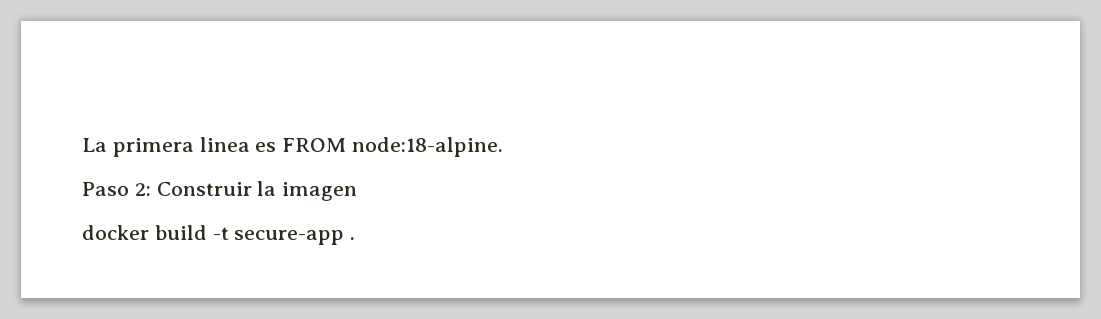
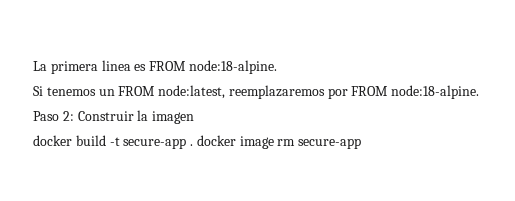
(504, 147) none -> [33,85,480,99] // Si tenemos un FROM node:latest, reemplazaremos por FROM node:18-alpine.
(356, 238) none -> [196,135,362,149] docker image rm secure-app

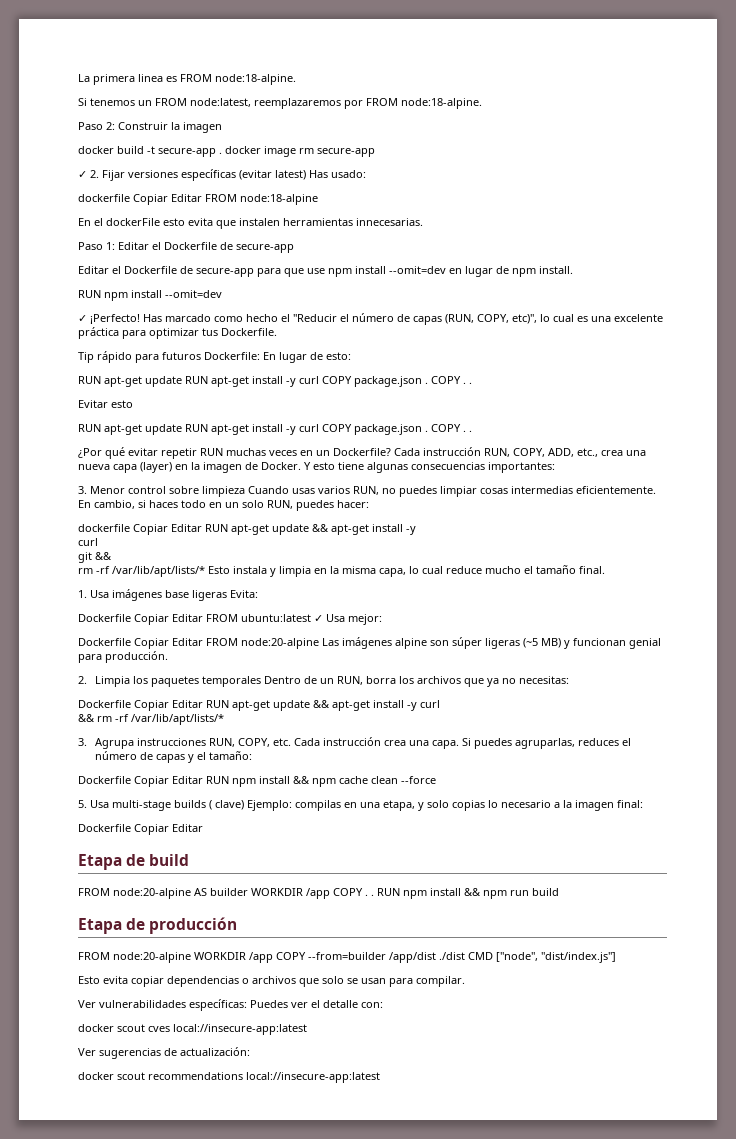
(362, 143) none -> [78,169,366,181] [78,194,318,205] [78,218,423,229] [78,242,294,253] [78,266,573,277] [78,290,222,301] [78,313,663,325] [78,327,277,339] [78,351,351,363] [78,376,472,387] [78,400,133,408] [78,424,472,435] [78,447,646,459] [78,462,555,473] [78,486,656,497] [78,500,369,511] [78,524,416,535] [78,538,98,546] [78,552,112,563] [78,565,605,577] [78,589,258,601] [78,614,382,625] [78,637,661,649] [78,651,168,663] [78,676,569,687] [78,700,440,711] [78,714,224,725] [78,737,631,749] [94,751,252,763] [78,776,436,787] [78,800,643,811] [78,824,203,835] [78,854,190,870] [78,888,559,899] [78,917,238,934] [78,952,616,963] [78,976,465,987] [78,999,383,1011] [78,1024,307,1035] [78,1047,250,1059] [78,1072,380,1083] // ✓ 2. Fijar versiones específicas (evitar latest) Has usado: // dockerfile Copiar Editar FROM node:18-alpine // En el dockerFile esto evita que instalen herramientas innecesarias. // Paso 1: Editar el Dockerfile de secure-app // Editar el Dockerfile de secure-app para que use npm install --omit=dev en lugar de npm install. // RUN npm install --omit=dev // ✓ ¡Perfecto! Has marcado como hecho el "Reducir el número de capas (RUN, COPY, etc)", lo cual es una excelente práctica para optimizar tus Dockerfile. // Tip rápido para futuros Dockerfile: En lugar de esto: // RUN apt-get update RUN apt-get install -y curl COPY package.json . COPY . . // Evitar esto // RUN apt-get update RUN apt-get install -y curl COPY package.json . COPY . . // ¿Por qué evitar repetir RUN muchas veces en un Dockerfile? Cada instrucción RUN, COPY, ADD, etc., crea una nueva capa (layer) en la imagen de Docker. Y esto tiene algunas consecuencias importantes: // 3. Menor control sobre limpieza Cuando usas varios RUN, no puedes limpiar cosas intermedias eficientemente. En cambio, si haces todo en un solo RUN, puedes hacer: // dockerfile Copiar Editar RUN apt-get update && apt-get install -y // curl // git && // rm -rf /var/lib/apt/lists/* Esto instala y limpia en la misma capa, lo cual reduce mucho el tamaño final. // 1. Usa imágenes base ligeras Evita: // Dockerfile Copiar Editar FROM ubuntu:latest ✓ Usa mejor: // Dockerfile Copiar Editar FROM node:20-alpine Las imágenes alpine son súper ligeras (~5 MB) y funcionan genial para producción. // 2. Limpia los paquetes temporales Dentro de un RUN, borra los archivos que ya no necesitas: // Dockerfile Copiar Editar RUN apt-get update && apt-get install -y curl // && rm -rf /var/lib/apt/lists/* // 3. Agrupa instrucciones RUN, COPY, etc. Cada instrucción crea una capa. Si puedes agruparlas, reduces el número de capas y el tamaño: // Dockerfile Copiar Editar RUN npm install && npm cache clean --force // 5. Usa multi-stage builds ( clave) Ejemplo: compilas en una etapa, y solo copias lo necesario a la imagen final: // Dockerfile Copiar Editar // Etapa de build // FROM node:20-alpine AS builder WORKDIR /app COPY . . RUN npm install && npm run build // Etapa de producción // FROM node:20-alpine WORKDIR /app COPY --from=builder /app/dist ./dist CMD ["node", "dist/index.js"] // Esto evita copiar dependencias o archivos que solo se usan para compilar. // Ver vulnerabilidades específicas: Puedes ver el detalle con: // docker scout cves local://insecure-app:latest // Ver sugerencias de actualización: // docker scout recommendations local://insecure-app:latest

